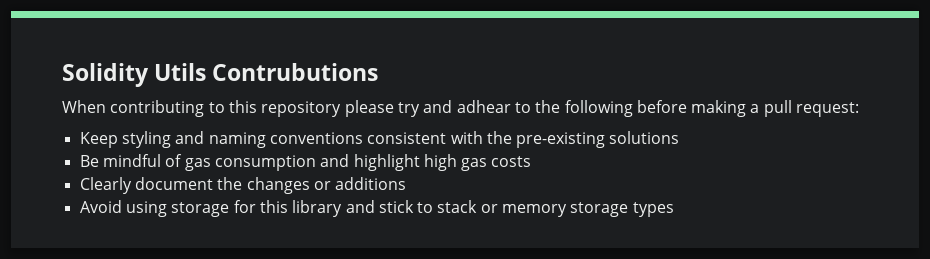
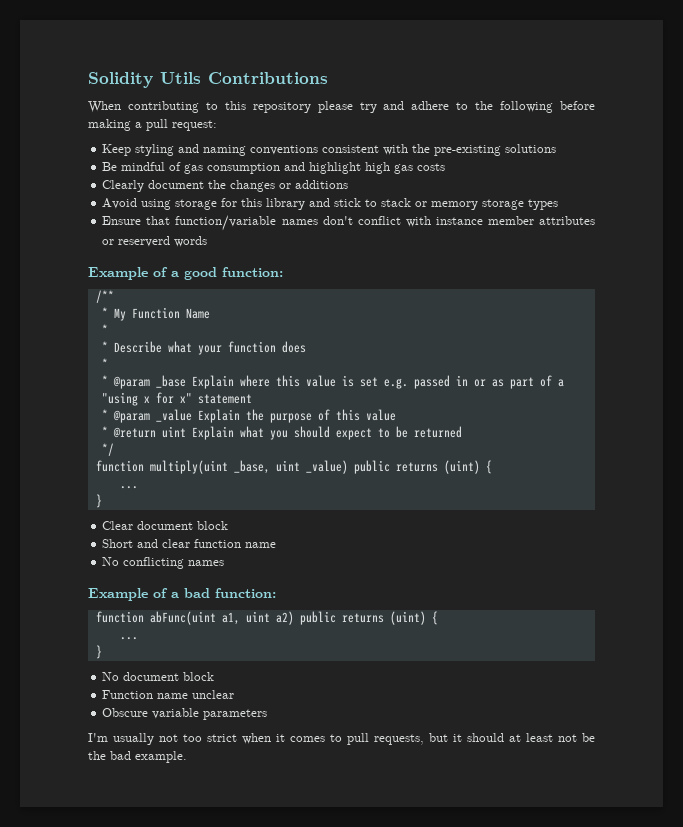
[212,63,379,81] Contrubutions -> [208,72,328,84] Contributions
[456,100,511,113] adhear -> [411,101,450,110] adhere
(674, 209) none -> [102,215,595,231] [102,236,208,247] [88,267,283,280] [95,290,114,303] [101,307,210,321] [101,324,108,335] [101,341,306,355] [101,358,108,369] [101,375,564,389] [101,392,252,406] [101,409,396,423] [101,426,462,440] [101,443,114,456] [95,460,492,474] [119,486,138,489] [95,494,102,508] [102,521,229,530] [102,539,277,548] [102,557,225,569] [88,588,276,601] [95,611,438,625] [119,637,138,640] [95,645,102,659] [102,672,215,681] [102,690,235,699] [102,708,268,720] [88,733,595,745] [88,751,187,763] // Ensure that function/variable names don't conflict with instance member attributes or reserverd words // Example of a good function: // /** // * My Function Name // * // * Describe what your function does // * // * @param _base Explain where this value is set e.g. passed in or as part of a "using x for x" statement // * @param _value Explain the purpose of this value // * @return uint Explain what you should expect to be returned // */ // function multiply(uint _base, uint _value) public returns (uint) { // ... // } // Clear document block // Short and clear function name // No conflicting names // Example of a bad function: // function abFunc(uint a1, uint a2) public returns (uint) { // ... // } // No document block // Function name unclear // Obscure variable parameters // I'm usually not too strict when it comes to pull requests, but it should at least not be the bad example.

